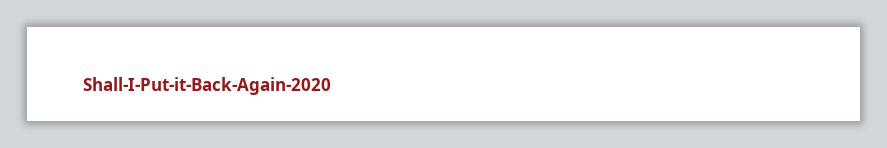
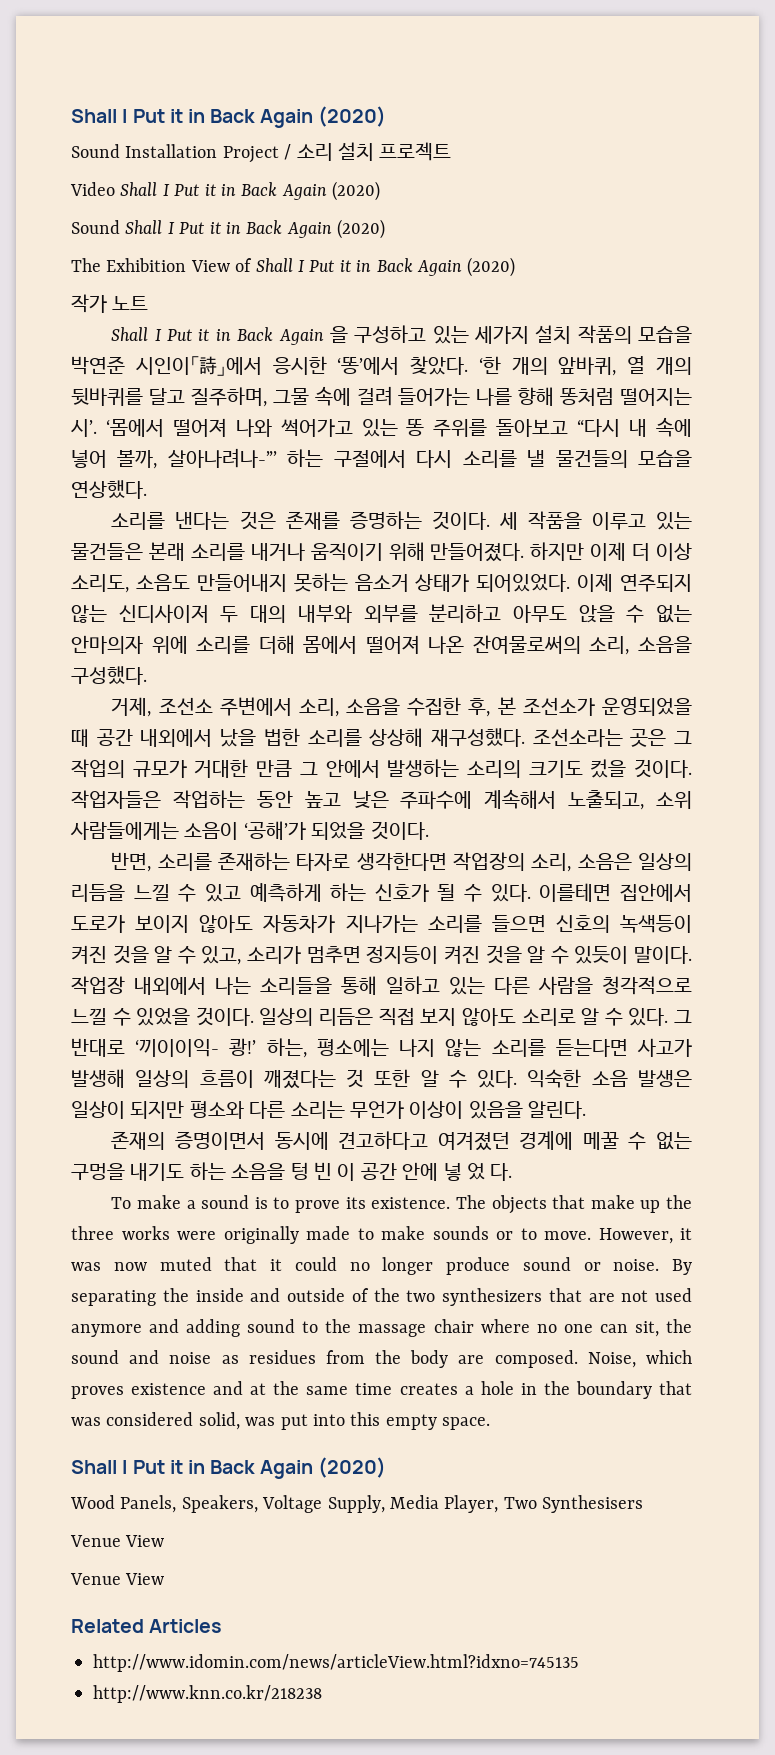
[83,77,331,95] Shall-I-Put-it-Back-Again-2020 -> [71,106,386,128] [71,142,452,163] [70,181,381,201] [71,219,386,239] [71,257,516,277] [71,294,149,313] [111,325,692,345] [71,356,692,376] [71,386,692,407] [71,417,692,437] [71,448,693,469] [71,480,147,499] [111,511,692,530] [71,542,692,562] [71,573,692,593] [71,604,692,623] [71,635,692,655] [71,666,147,685] [111,696,692,717] [71,728,692,747] [71,759,692,778] [71,789,692,810] [70,821,429,840] [111,852,692,872] [71,883,692,902] [71,914,692,933] [71,945,692,965] [71,976,692,995] [71,1007,693,1026] [71,1038,692,1058] [71,1069,692,1089] [71,1101,587,1119] [111,1131,692,1151] [71,1162,513,1181] [111,1195,692,1214] [71,1226,692,1244] [71,1257,692,1275] [71,1288,692,1306] [71,1319,693,1337] [71,1350,692,1368] [71,1381,693,1399] [71,1412,491,1430] [71,1457,386,1479] [70,1495,644,1513] [70,1535,165,1547] [70,1573,165,1585] [71,1619,223,1633] [93,1654,579,1672] [93,1685,322,1703] Shall I Put it in Back Again (2020) // Sound Installation Project / 소리 설치 프로젝트 // Video Shall I Put it in Back Again (2020) // Sound Shall I Put it in Back Again (2020) // The Exhibition View of Shall I Put it in Back Again (2020) // 작가 노트 // Shall I Put it in Back Again 을 구성하고 있는 세가지 설치 작품의 모습을 박연준 시인이「詩」에서 응시한 ‘똥’에서 찾았다. ‘한 개의 앞바퀴, 열 개의 뒷바퀴를 달고 질주하며, 그물 속에 걸려 들어가는 나를 향해 똥처럼 떨어지는 시’. ‘몸에서 떨어져 나와 썩어가고 있는 똥 주위를 돌아보고 “다시 내 속에 넣어 볼까, 살아나려나-”’ 하는 구절에서 다시 소리를 낼 물건들의 모습을 연상했다. // 소리를 낸다는 것은 존재를 증명하는 것이다. 세 작품을 이루고 있는 물건들은 본래 소리를 내거나 움직이기 위해 만들어졌다. 하지만 이제 더 이상 소리도, 소음도 만들어내지 못하는 음소거 상태가 되어있었다. 이제 연주되지 않는 신디사이저 두 대의 내부와 외부를 분리하고 아무도 앉을 수 없는 안마의자 위에 소리를 더해 몸에서 떨어져 나온 잔여물로써의 소리, 소음을 구성했다. // 거제, 조선소 주변에서 소리, 소음을 수집한 후, 본 조선소가 운영되었을 때 공간 내외에서 났을 법한 소리를 상상해 재구성했다. 조선소라는 곳은 그 작업의 규모가 거대한 만큼 그 안에서 발생하는 소리의 크기도 컸을 것이다. 작업자들은 작업하는 동안 높고 낮은 주파수에 계속해서 노출되고, 소위 사람들에게는 소음이 ‘공해’가 되었을 것이다. // 반면, 소리를 존재하는 타자로 생각한다면 작업장의 소리, 소음은 일상의 리듬을 느낄 수 있고 예측하게 하는 신호가 될 수 있다. 이를테면 집안에서 도로가 보이지 않아도 자동차가 지나가는 소리를 들으면 신호의 녹색등이 켜진 것을 알 수 있고, 소리가 멈추면 정지등이 켜진 것을 알 수 있듯이 말이다. 작업장 내외에서 나는 소리들을 통해 일하고 있는 다른 사람을 청각적으로 느낄 수 있었을 것이다. 일상의 리듬은 직접 보지 않아도 소리로 알 수 있다. 그 반대로 ‘끼이이익- 쾅!’ 하는, 평소에는 나지 않는 소리를 듣는다면 사고가 발생해 일상의 흐름이 깨졌다는 것 또한 알 수 있다. 익숙한 소음 발생은 일상이 되지만 평소와 다른 소리는 무언가 이상이 있음을 알린다. // 존재의 증명이면서 동시에 견고하다고 여겨졌던 경계에 메꿀 수 없는 구멍을 내기도 하는 소음을 텅 빈 이 공간 안에 넣 었 다. // To make a sound is to prove its existence. The objects that make up the three works were originally made to make sounds or to move. However, it was now muted that it could no longer produce sound or noise. By separating the inside and outside of the two synthesizers that are not used anymore and adding sound to the massage chair where no one can sit, the sound and noise as residues from the body are composed. Noise, which proves existence and at the same time creates a hole in the boundary that was considered solid, was put into this empty space. // Shall I Put it in Back Again (2020) // Wood Panels, Speakers, Voltage Supply, Media Player, Two Synthesisers // Venue View // Venue View // Related Articles // http://www.idomin.com/news/articleView.html?idxno=745135 // http://www.knn.co.kr/218238

